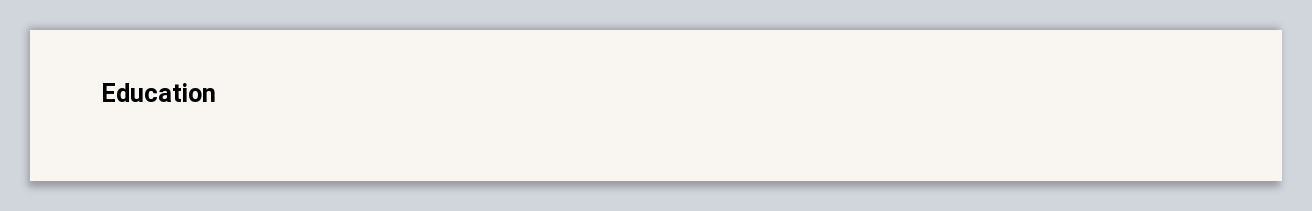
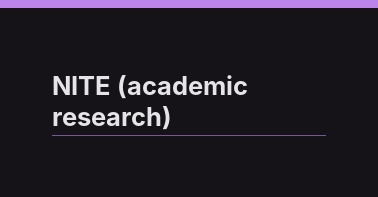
[101,83,216,102] Education -> [52,75,248,99] [52,106,172,130] NITE (academic research)

